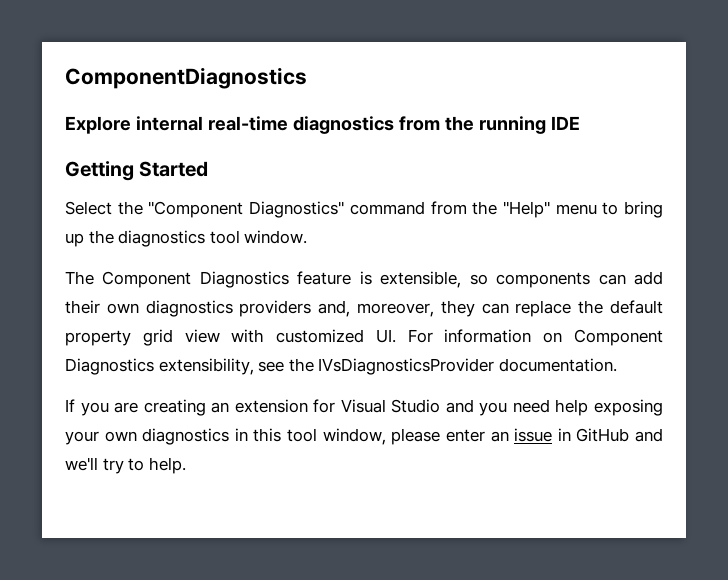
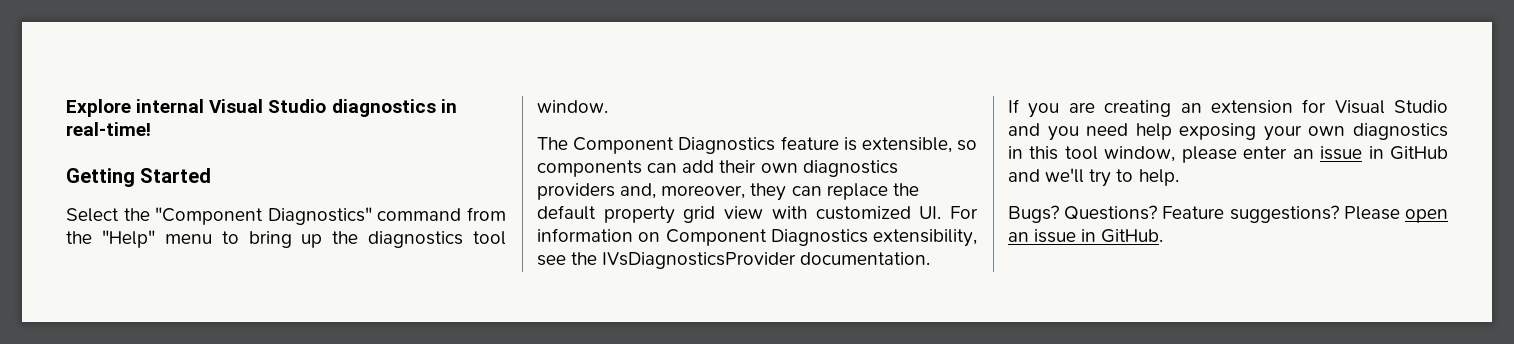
[65,67,307,89] ComponentDiagnostics // -> (66, 108) none
[207,116,580,134] real-time diagnostics from the running IDE -> [209,99,457,117] [66,122,151,136] Visual Studio diagnostics in real-time!
(186, 465) none -> [1008,205,1448,223] [1008,229,1164,243] // Bugs? Questions? Feature suggestions? Please open an issue in GitHub.

